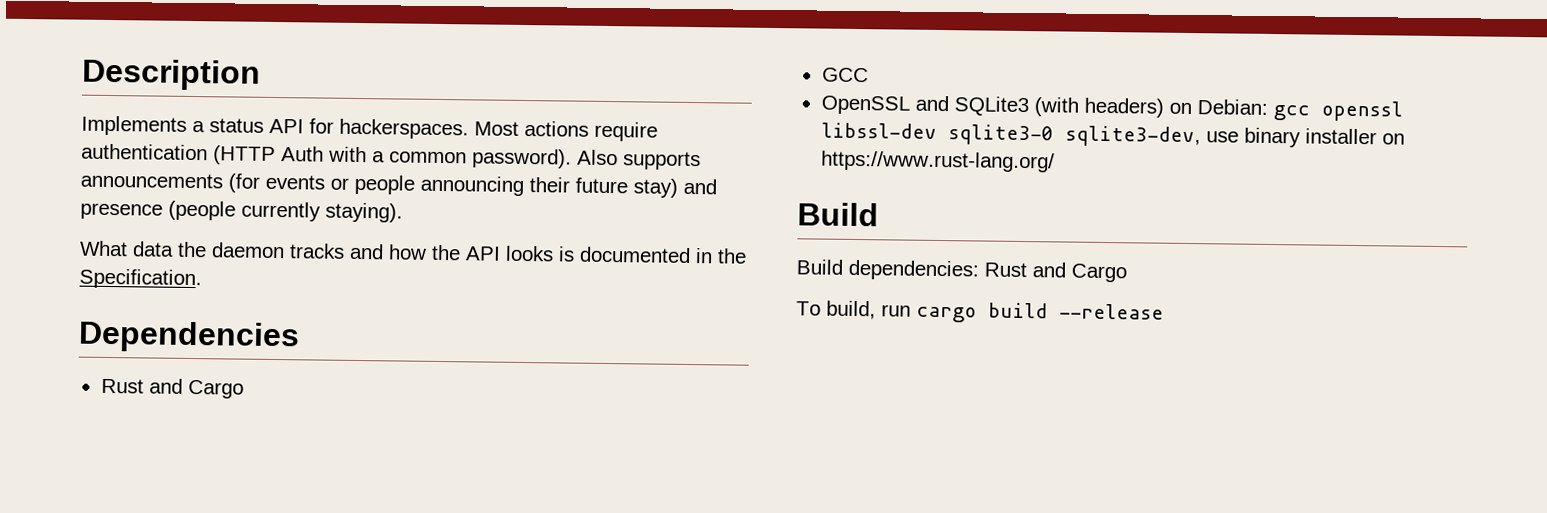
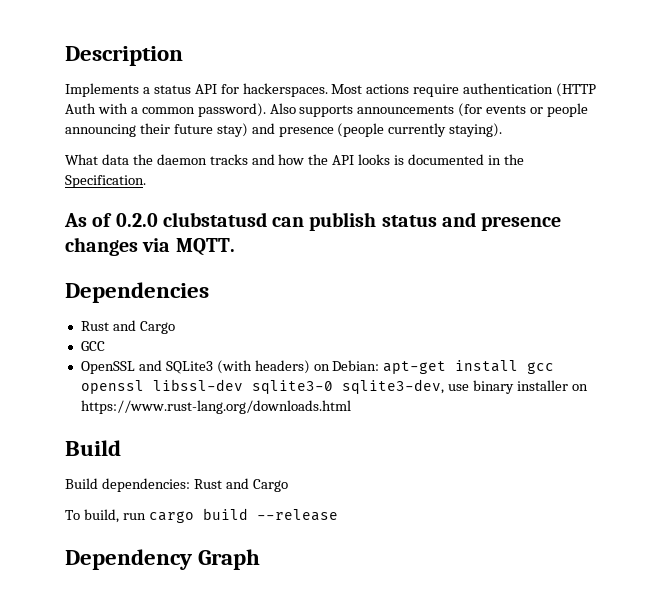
(202, 279) none -> [64,212,562,231] [65,237,235,256] // As of 0.2.0 clubstatusd can publish status and presence changes via MQTT.
(1268, 107) none -> [383,360,519,374] apt-get install
[820,150,1055,173] https://www.rust-lang.org/ -> [80,400,351,414] https://www.rust-lang.org/downloads.html
(1164, 311) none -> [65,549,261,570] // Dependency Graph

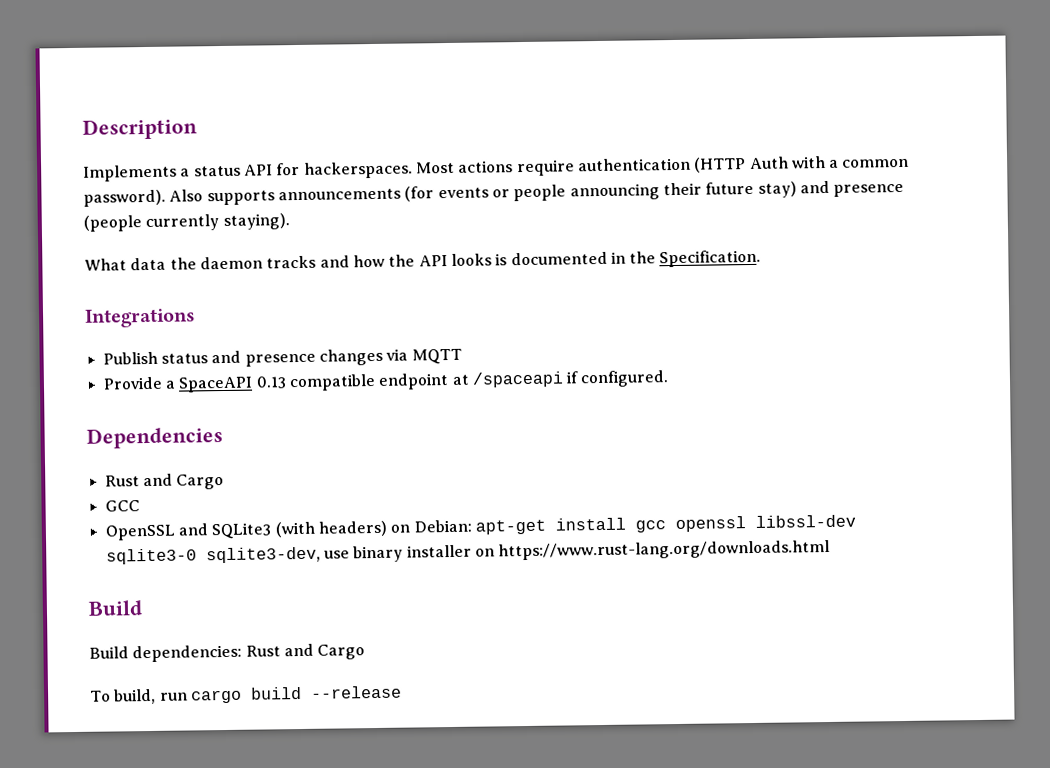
[64,212,377,231] As of 0.2.0 clubstatusd can publish -> [84,308,196,328] [102,351,158,365] Integrations // Publish
[175,238,235,256] MQTT. -> [411,348,462,365] [102,370,670,393] MQTT // Provide a SpaceAPI 0.13 compatible endpoint at /spaceapi if configured.
[65,549,261,570] // Dependency Graph -> (402, 692) none

